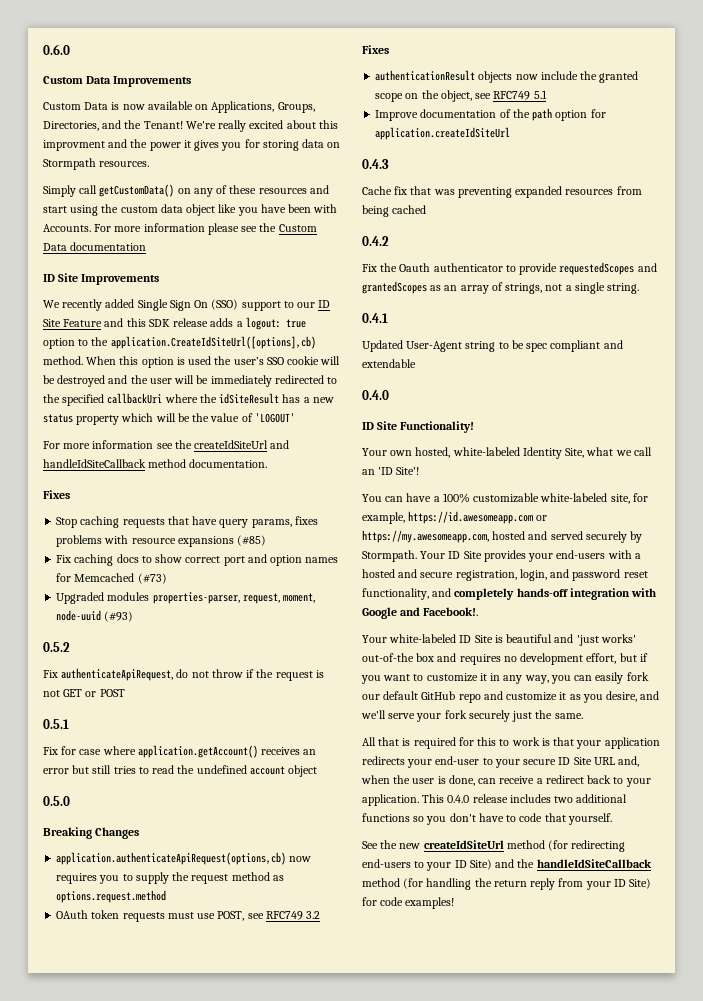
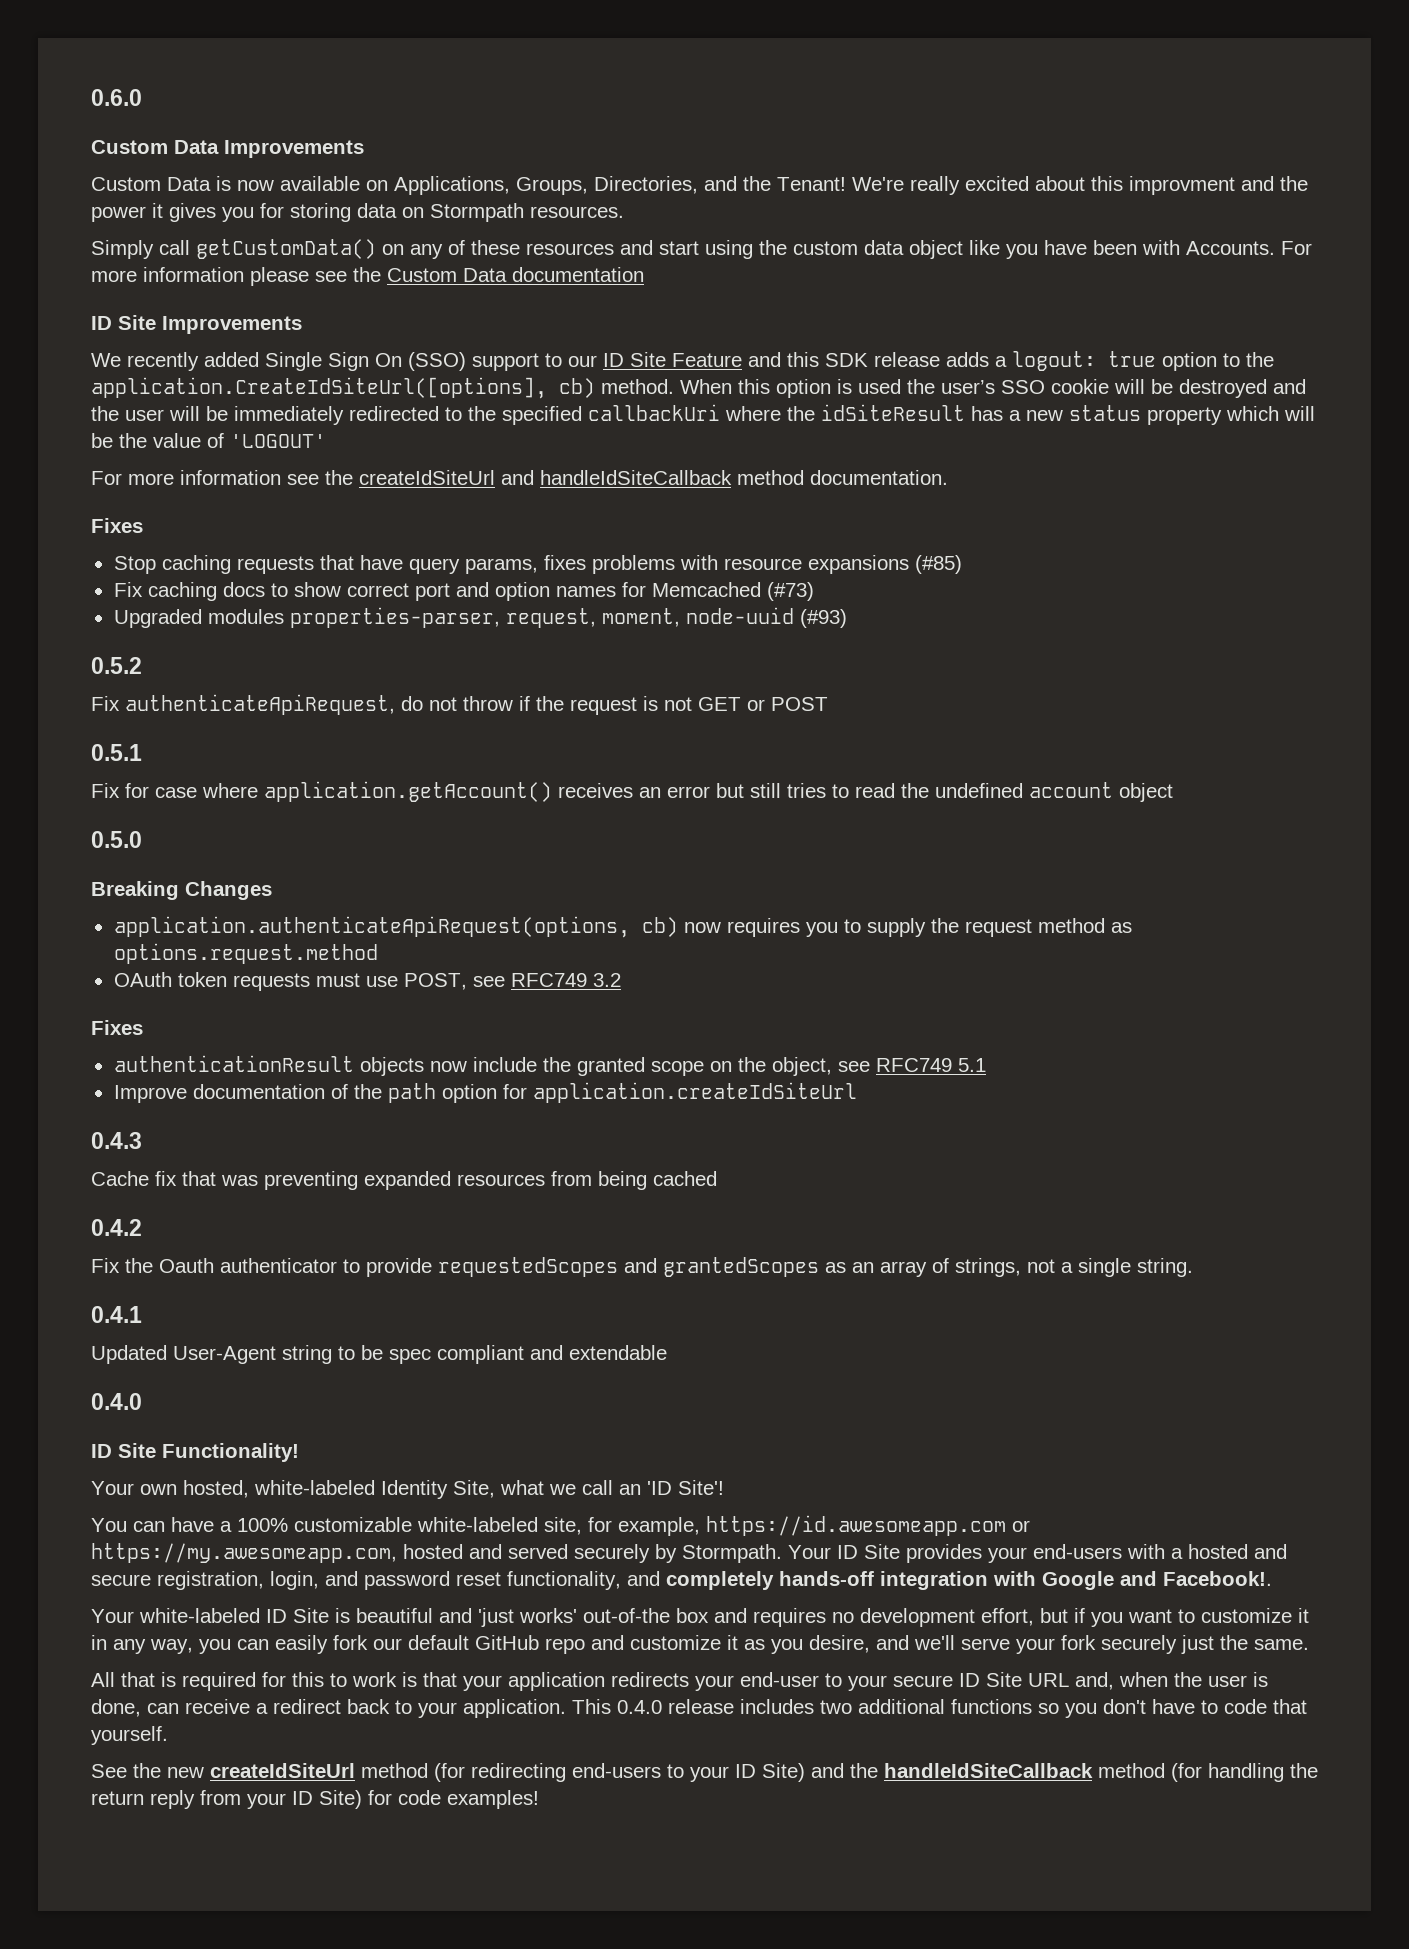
[110,336,316,349] application.CreateIdSiteUrl([options],cb) -> [91,377,595,399] application.CreateIdSiteUrl([options], cb)
[56,852,287,865] application.authenticateApiRequest(options,cb) -> [113,916,678,938] application.authenticateApiRequest(options, cb)

